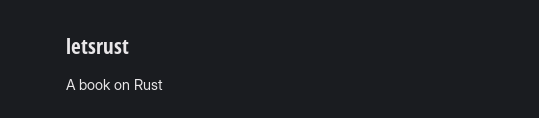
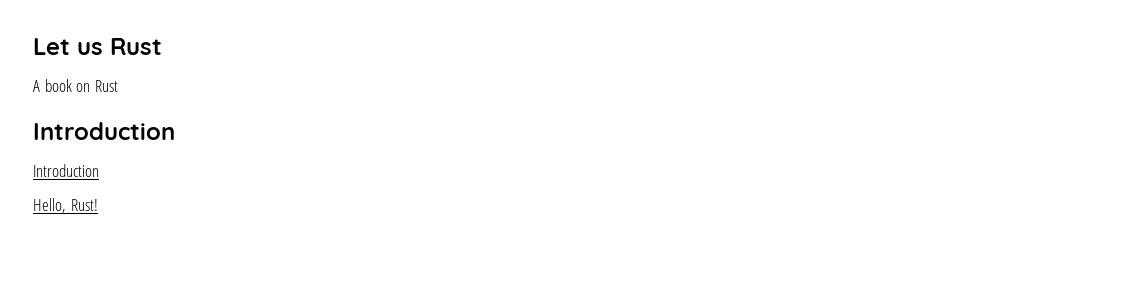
[66,38,129,54] letsrust -> [33,38,162,55] Let us Rust
(163, 84) none -> [33,122,175,140] [33,164,99,177] [33,198,98,213] // Introduction // Introduction // Hello, Rust!

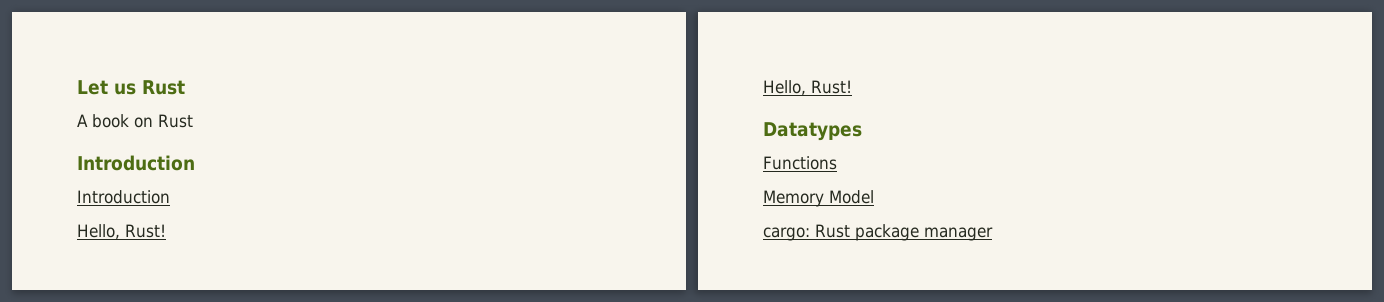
(98, 205) none -> [763,80,852,95] [763,122,862,141] [763,156,837,170] [763,190,874,207] [763,224,993,241] // Hello, Rust! // Datatypes // Functions // Memory Model // cargo: Rust package manager

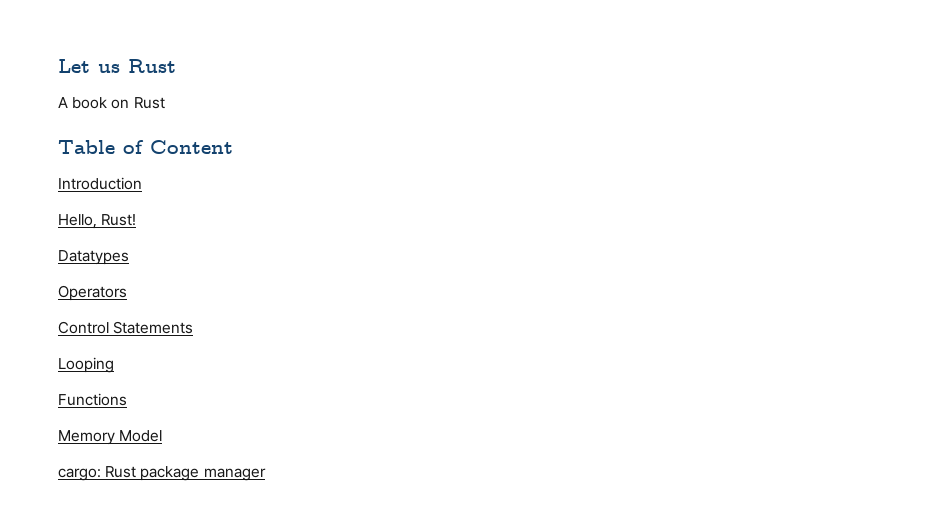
[77,155,195,171] Introduction -> [58,140,233,154] Table of Content
[763,80,852,95] [763,122,862,141] Hello, Rust! // Datatypes -> [58,250,129,265] [58,285,127,301] [58,321,194,334] [58,357,114,373] Datatypes // Operators // Control Statements // Looping

